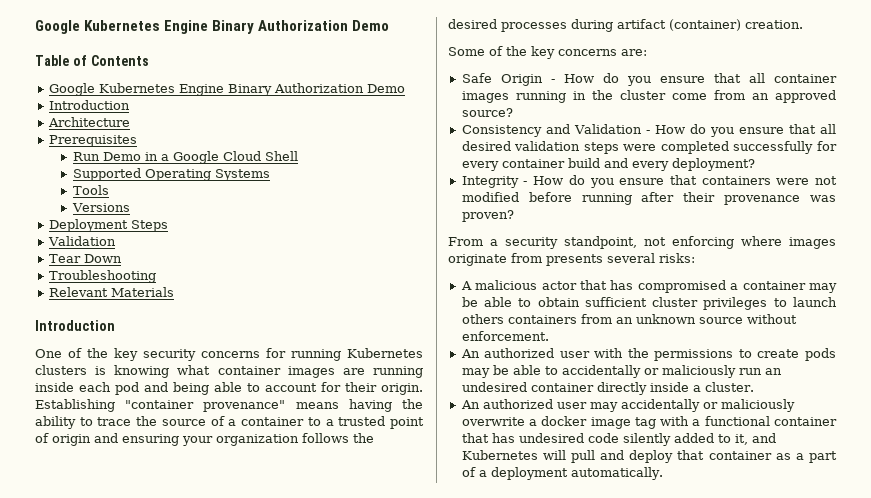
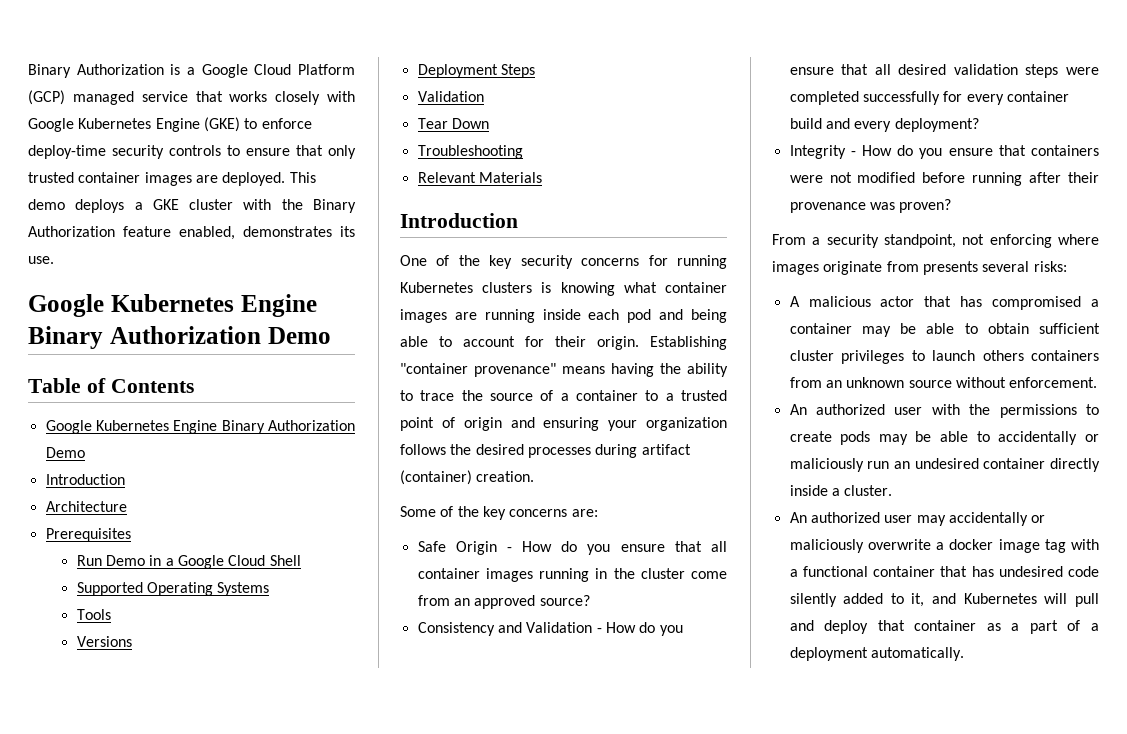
(35, 27) none -> [28,64,355,78] [28,90,355,105] [28,117,312,132] [28,145,356,159] [28,172,316,186] [28,199,356,213] [28,226,355,240] [28,256,54,264] Binary Authorization is a Google Cloud Platform (GCP) managed service that works closely with Google Kubernetes Engine (GKE) to enforce deploy-time security controls to ensure that only trusted container images are deployed. This demo deploys a GKE cluster with the Binary Authorization feature enabled, demonstrates its use. //

